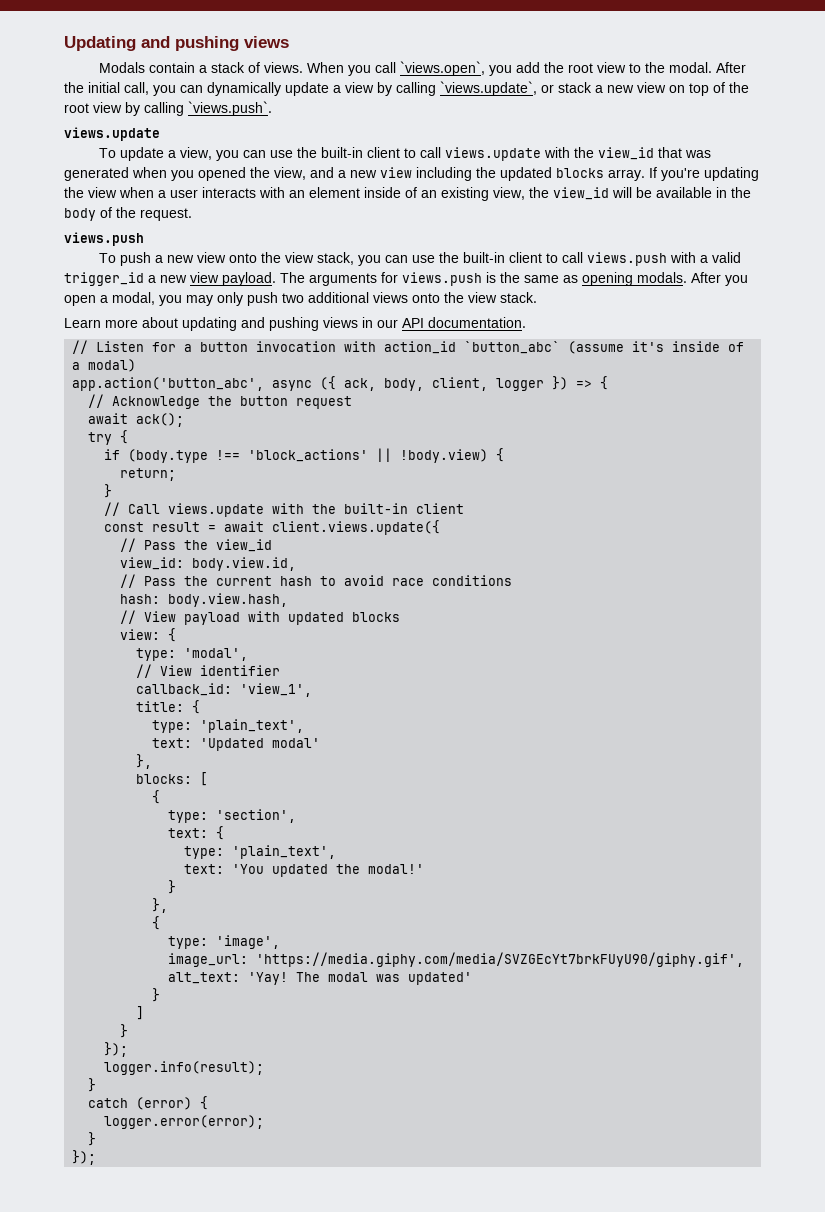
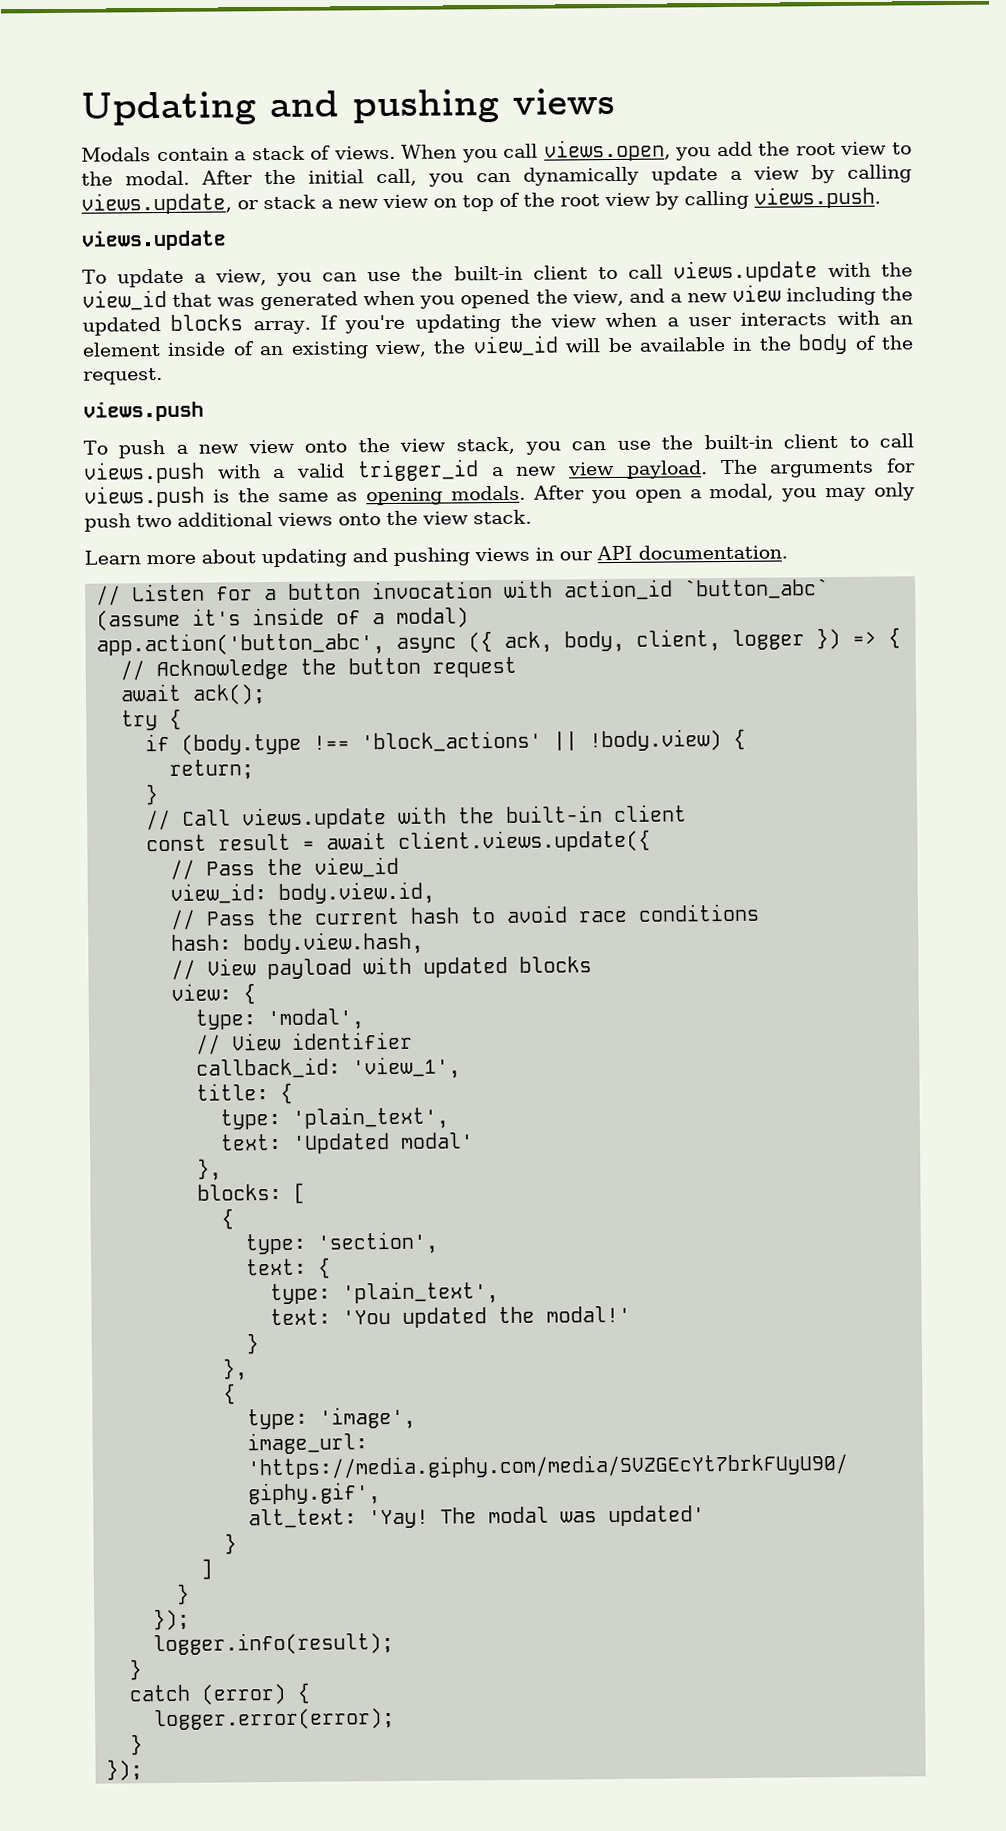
[400,61,486,76] `views.open`, -> [543,139,671,162] views.open,
[440,81,537,96] `views.update`, -> [81,192,232,215] views.update,
[188,101,272,116] `views.push`. -> [754,186,881,209] views.push.

